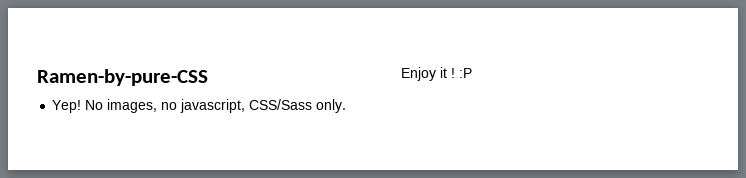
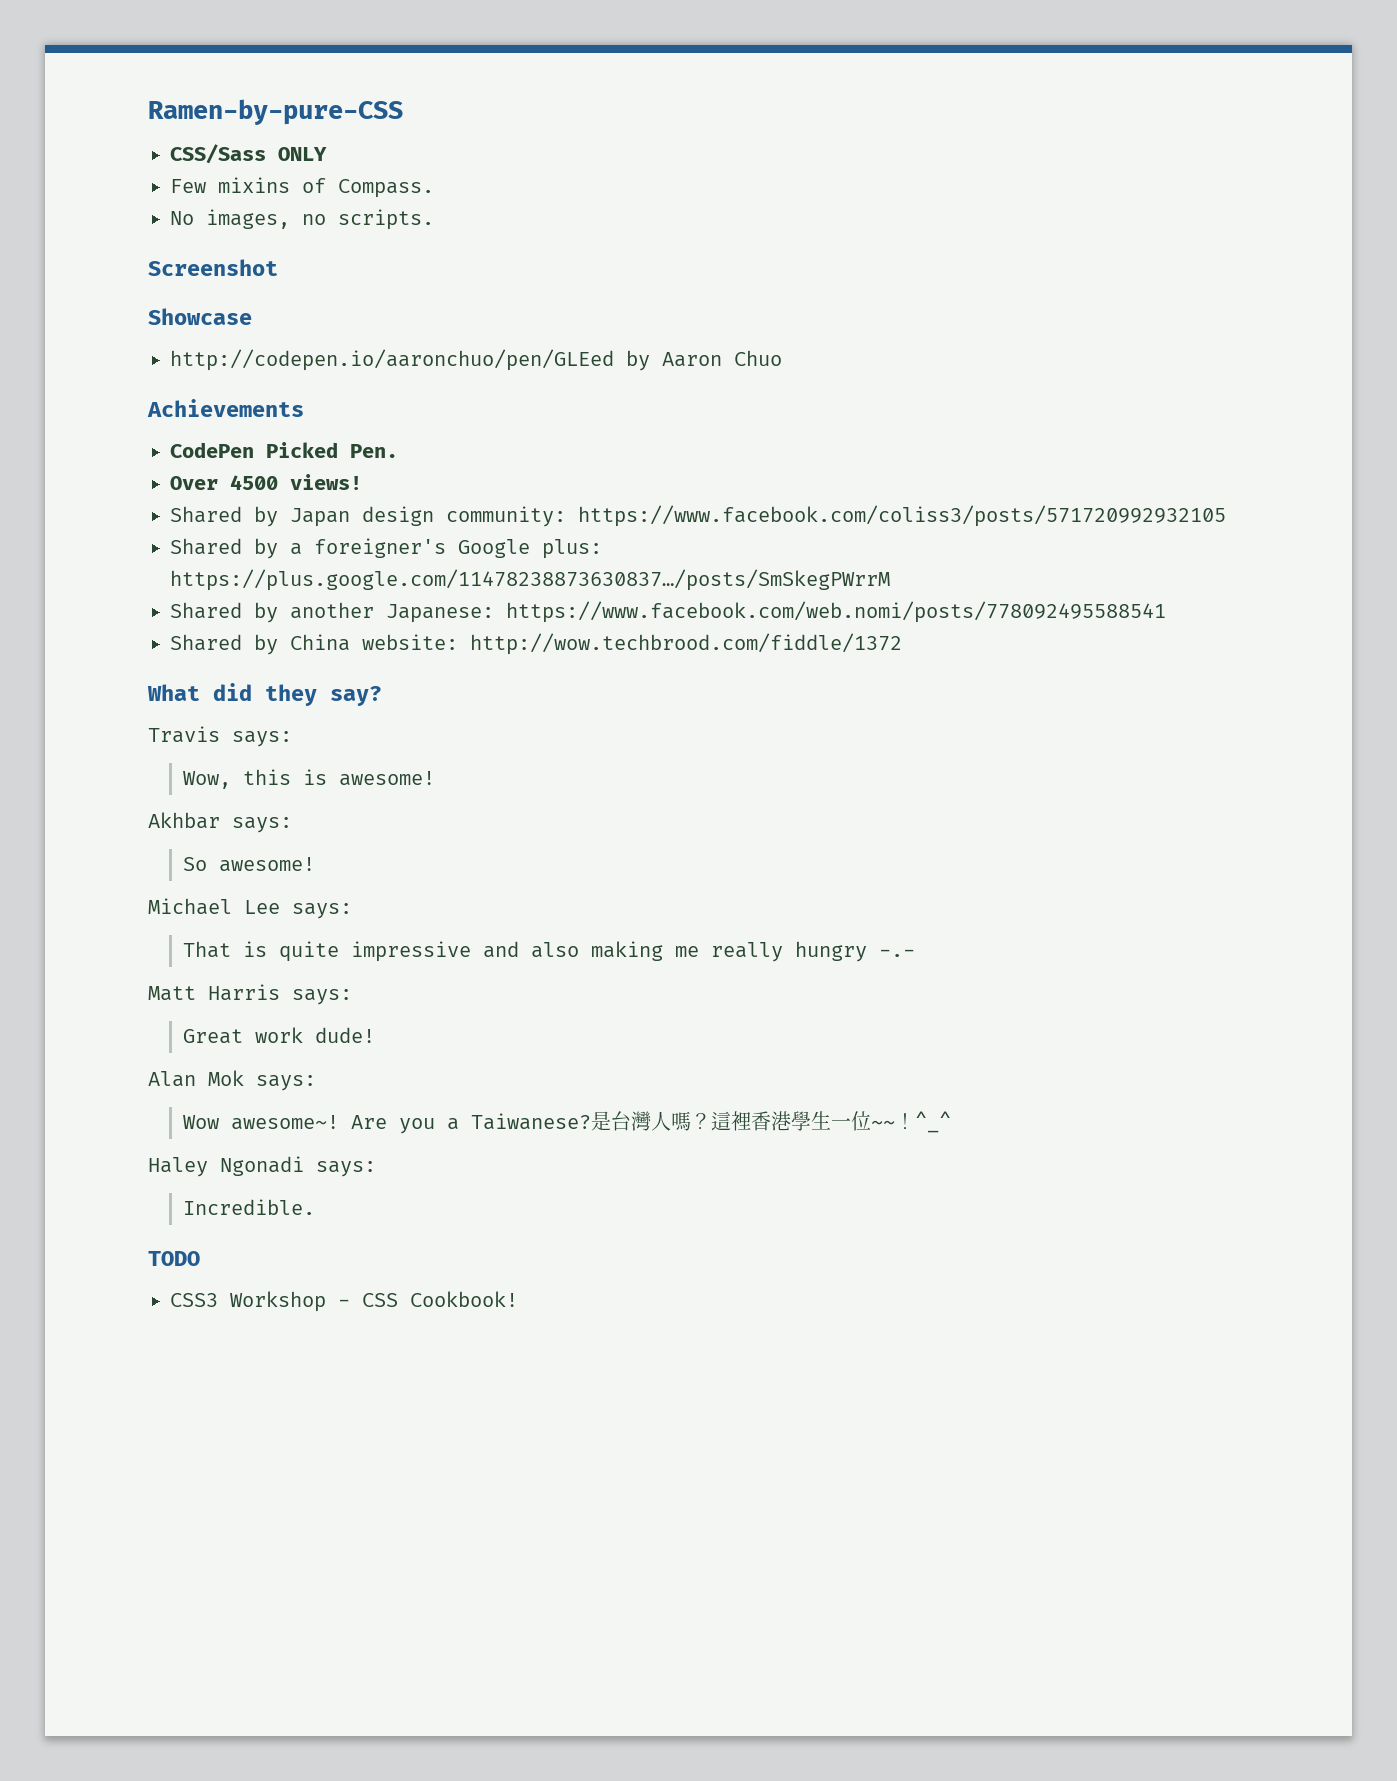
[52,99,347,113] [401,67,473,81] Yep! No images, no javascript, CSS/Sass only. Enjoy it ! :P -> [170,144,327,164] [170,177,434,198] [170,209,434,230] [148,259,278,276] [148,308,252,325] [170,349,782,371] [147,399,304,417] [170,442,398,458] [170,474,362,490] [170,505,1226,527] [170,538,602,559] [170,569,890,591] [170,601,1166,623] [170,633,902,655] [147,683,382,706] [148,726,292,747] [183,769,436,789] [148,812,292,833] [183,857,316,872] [148,898,352,919] [183,941,916,962] [148,984,352,1005] [183,1027,376,1044] [148,1070,316,1091] [183,1111,952,1134] [148,1156,376,1177] [183,1199,316,1215] [148,1251,200,1266] [170,1291,518,1312] CSS/Sass ONLY // Few mixins of Compass. // No images, no scripts. // Screenshot // Showcase // http://codepen.io/aaronchuo/pen/GLEed by Aaron Chuo // Achievements // CodePen Picked Pen. // Over 4500 views! // Shared by Japan design community: https://www.facebook.com/coliss3/posts/571720992932105 // Shared by a foreigner's Google plus: https://plus.google.com/11478238873630837…/posts/SmSkegPWrrM // Shared by another Japanese: https://www.facebook.com/web.nomi/posts/778092495588541 // Shared by China website: http://wow.techbrood.com/fiddle/1372 // What did they say? // Travis says: // Wow, this is awesome! // Akhbar says: // So awesome! // Michael Lee says: // That is quite impressive and also making me really hungry -.- // Matt Harris says: // Great work dude! // Alan Mok says: // Wow awesome~! Are you a Taiwanese?是台灣人嗎？這裡香港學生一位~~！^_^ // Haley Ngonadi says: // Incredible. // TODO // CSS3 Workshop - CSS Cookbook!

